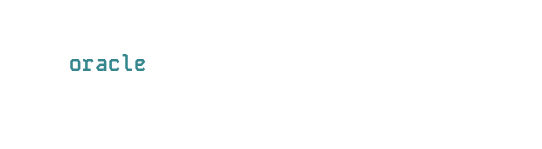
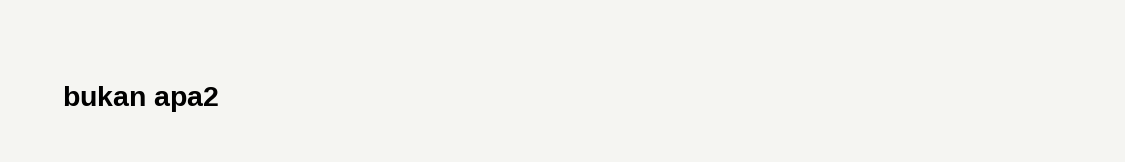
[69,54,147,71] oracle -> [63,86,219,112] bukan apa2

